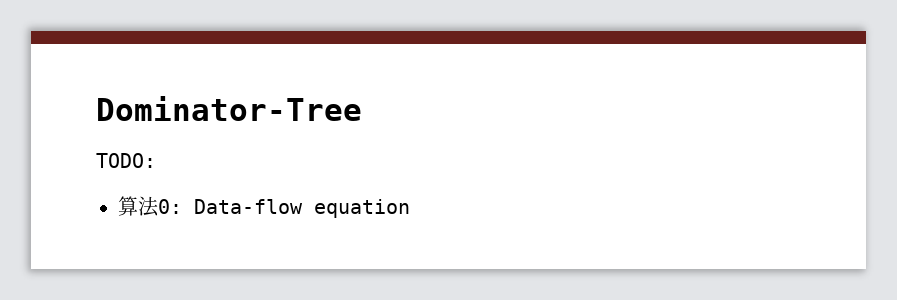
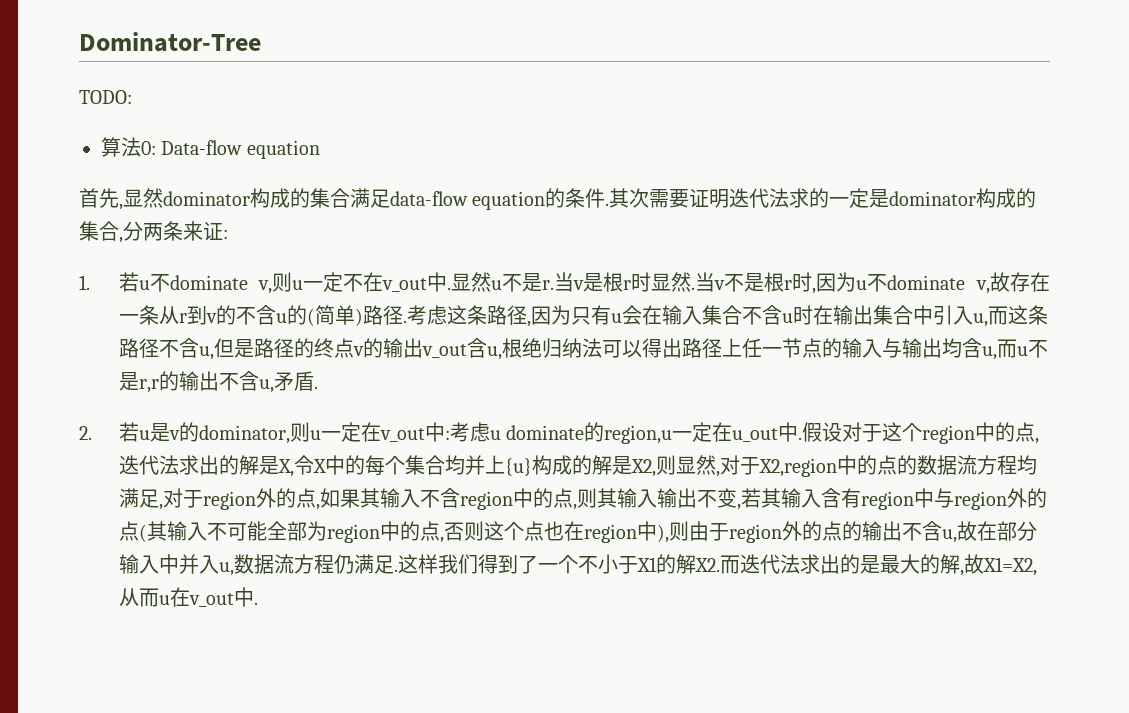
(410, 208) none -> [79,188,1037,210] [79,221,228,243] [79,272,1050,294] [118,305,1048,327] [118,338,1048,360] [118,371,318,393] [79,422,1040,444] [118,455,1037,477] [118,488,1047,510] [118,521,1037,543] [118,554,1037,576] [118,587,258,607] // 首先,显然dominator构成的集合满足data-flow equation的条件.其次需要证明迭代法求的一定是dominator构成的集合,分两条来证: // 1.若u不dominate v,则u一定不在v_out中.显然u不是r.当v是根r时显然.当v不是根r时,因为u不dominate v,故存在一条从r到v的不含u的(简单)路径.考虑这条路径,因为只有u会在输入集合不含u时在输出集合中引入u,而这条路径不含u,但是路径的终点v的输出v_out含u,根绝归纳法可以得出路径上任一节点的输入与输出均含u,而u不是r,r的输出不含u,矛盾. // 2.若u是v的dominator,则u一定在v_out中:考虑u dominate的region,u一定在u_out中.假设对于这个region中的点,迭代法求出的解是X,令X中的每个集合均并上{u}构成的解是X2,则显然,对于X2,region中的点的数据流方程均满足,对于region外的点,如果其输入不含region中的点,则其输入输出不变,若其输入含有region中与region外的点(其输入不可能全部为region中的点,否则这个点也在region中),则由于region外的点的输出不含u,故在部分输入中并入u,数据流方程仍满足.这样我们得到了一个不小于X1的解X2.而迭代法求出的是最大的解,故X1=X2,从而u在v_out中.

